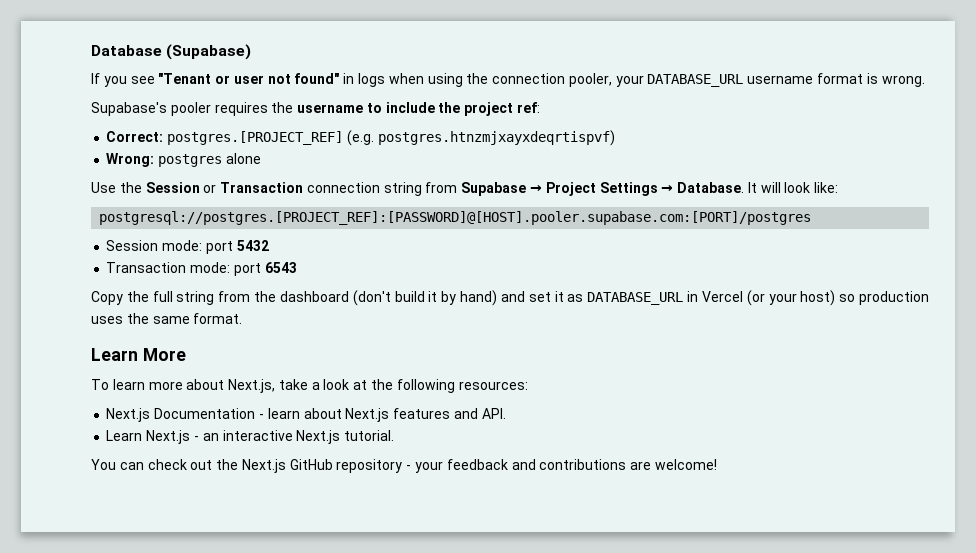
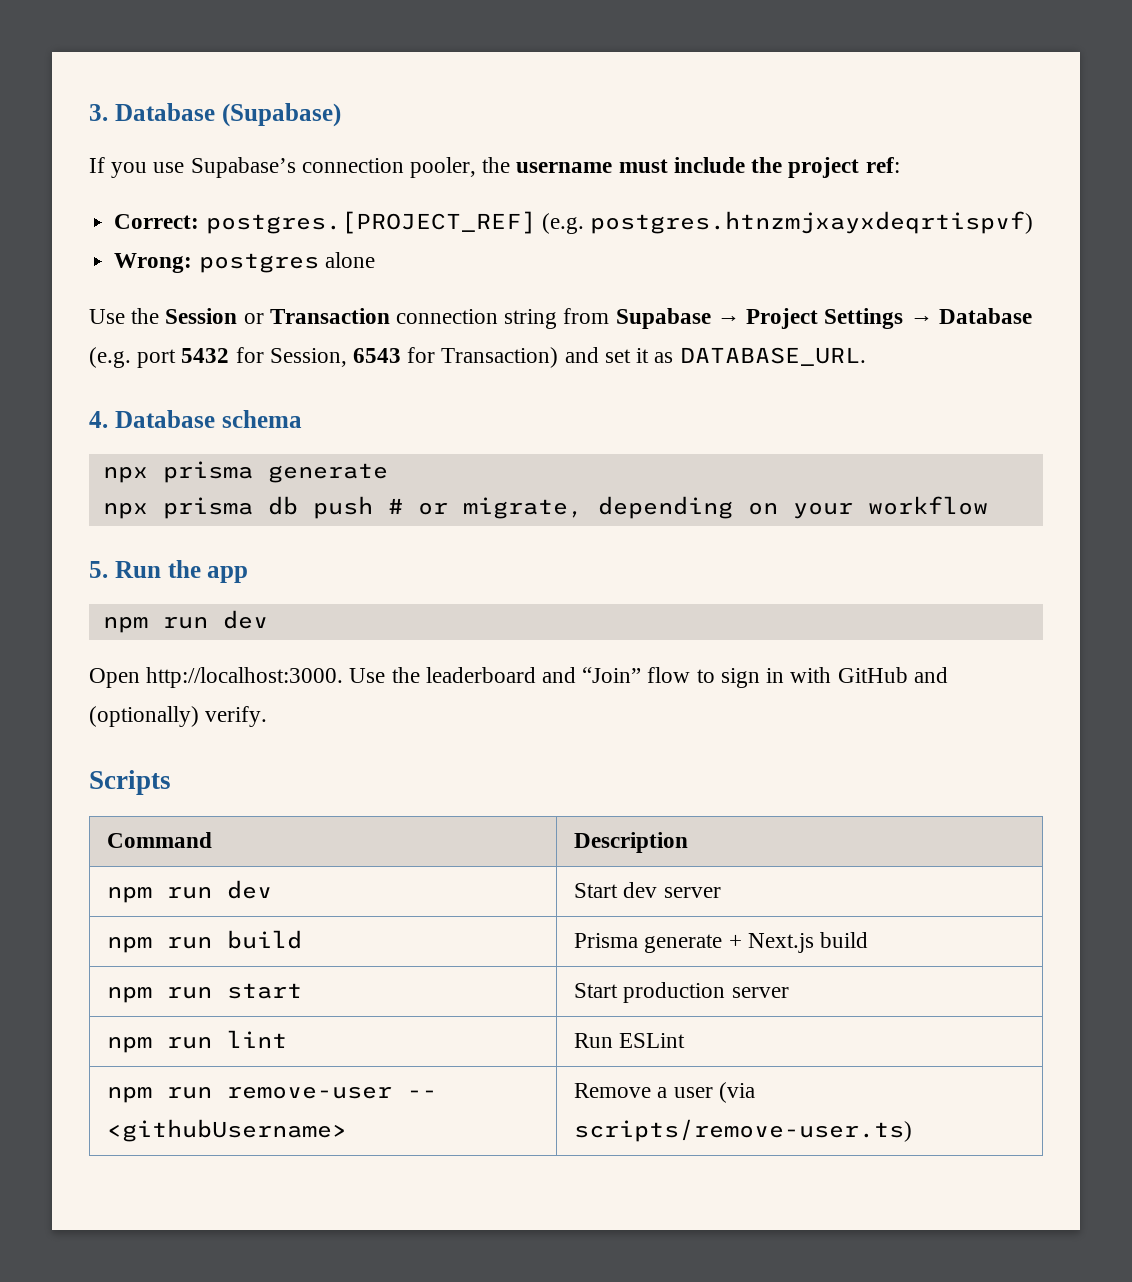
(91, 50) none -> [89,104,108,121] 3.
[130,73,925,87] [91,102,268,116] see "Tenant or user not found" in logs when using the connection pooler, your DATABASE_URL username format is wrong. // Supabase's pooler requires -> [153,157,477,178] use Supabase’s connection pooler,
[366,103,382,113] to -> [618,159,668,173] must
[677,182,839,193] [99,211,812,225] [106,240,269,254] [106,262,297,276] [91,290,930,306] [91,313,243,324] [91,348,186,361] [91,379,528,393] [106,408,506,422] [106,430,395,444] [91,459,717,473] Database. It will look like: // postgresql://postgres.[PROJECT_REF]:[PASSWORD]@[HOST].pooler.supabase.com:[PORT]/postgres // Session mode: port 5432 // Transaction mode: port 6543 // Copy the full string from the dashboard (don't build it by hand) and set it as DATABASE_URL in Vercel (or your host) so production uses the same format. // Learn More // To learn more about Next.js, take a look at the following resources: // Next.js Documentation - learn about Next.js features and API. // Learn Next.js - an interactive Next.js tutorial. // You can check out the Next.js GitHub repository - your feedback and contributions are welcome! -> [938,308,1032,324] [89,347,866,368] [89,410,302,428] [102,461,388,483] [102,496,988,519] [89,560,249,583] [102,610,268,633] [89,667,948,688] [89,706,268,727] [89,770,171,795] [107,832,213,848] [574,832,689,853] [107,880,273,903] [574,882,721,898] [107,930,303,953] [574,932,869,953] [107,983,303,1003] [574,982,789,1003] [107,1030,288,1053] [574,1033,686,1048] [107,1086,438,1103] [107,1119,348,1142] [574,1082,755,1103] [574,1119,913,1142] Database (e.g. port 5432 for Session, 6543 for Transaction) and set it as DATABASE_URL. // 4. Database schema // npx prisma generate // npx prisma db push # or migrate, depending on your workflow // 5. Run the app // npm run dev // Open http://localhost:3000. Use the leaderboard and “Join” flow to sign in with GitHub and (optionally) verify. // Scripts // Command | Description // npm run dev | Start dev server // npm run build | Prisma generate + Next.js build // npm run start | Start production server // npm run lint | Run ESLint // npm run remove-user -- <githubUsername> | Remove a user (via scripts/remove-user.ts)

